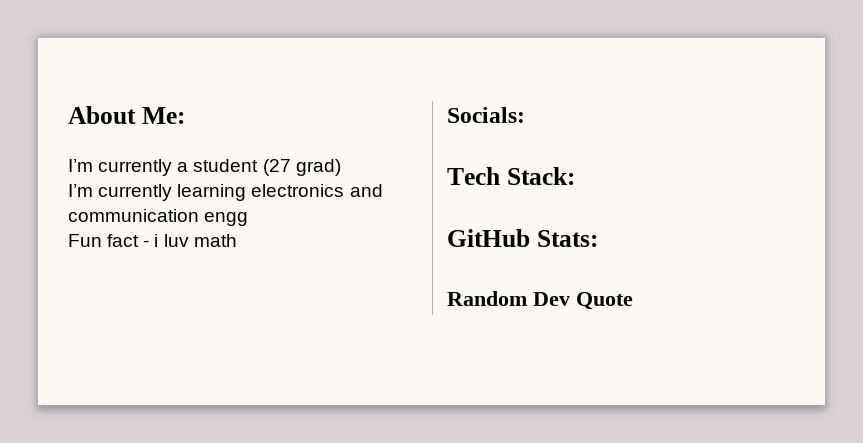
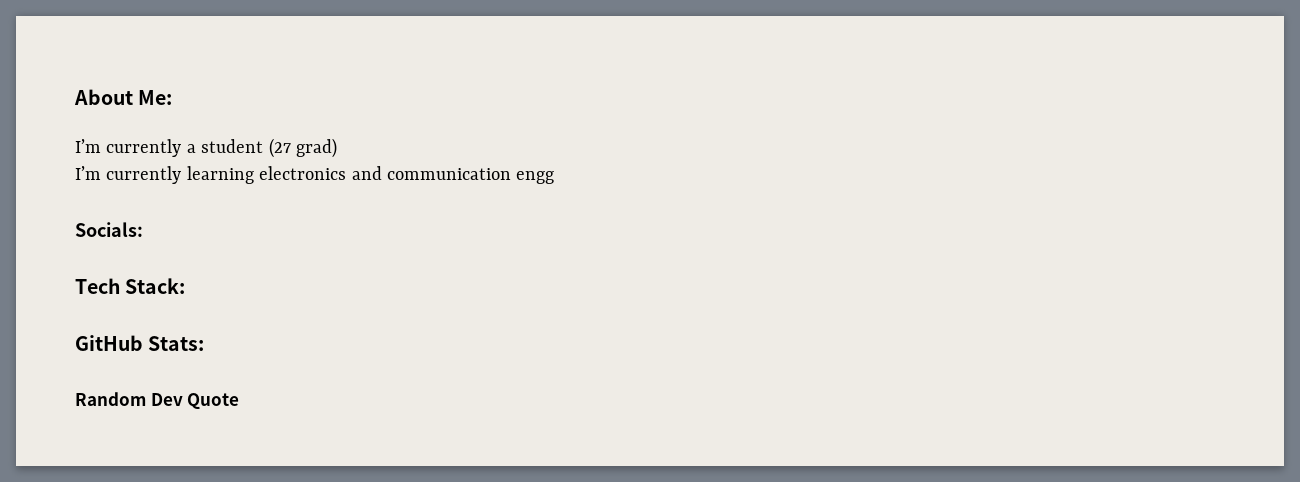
[68,234,237,247] // Fun fact - i luv math -> (555, 177) none

